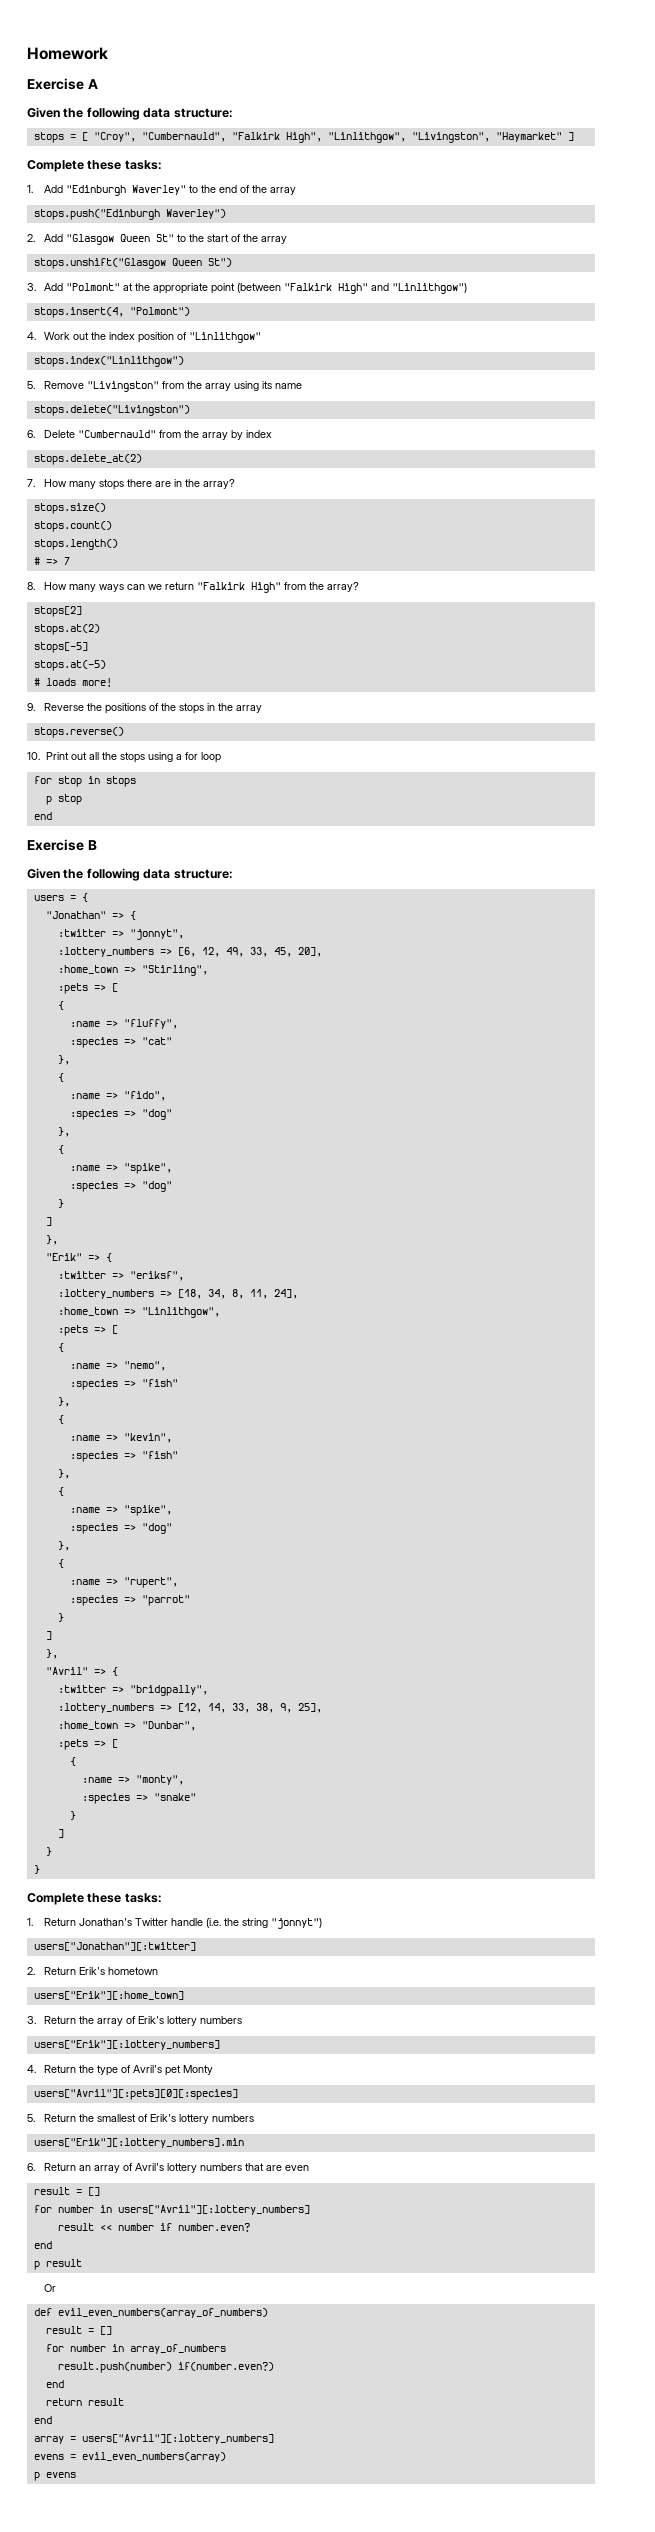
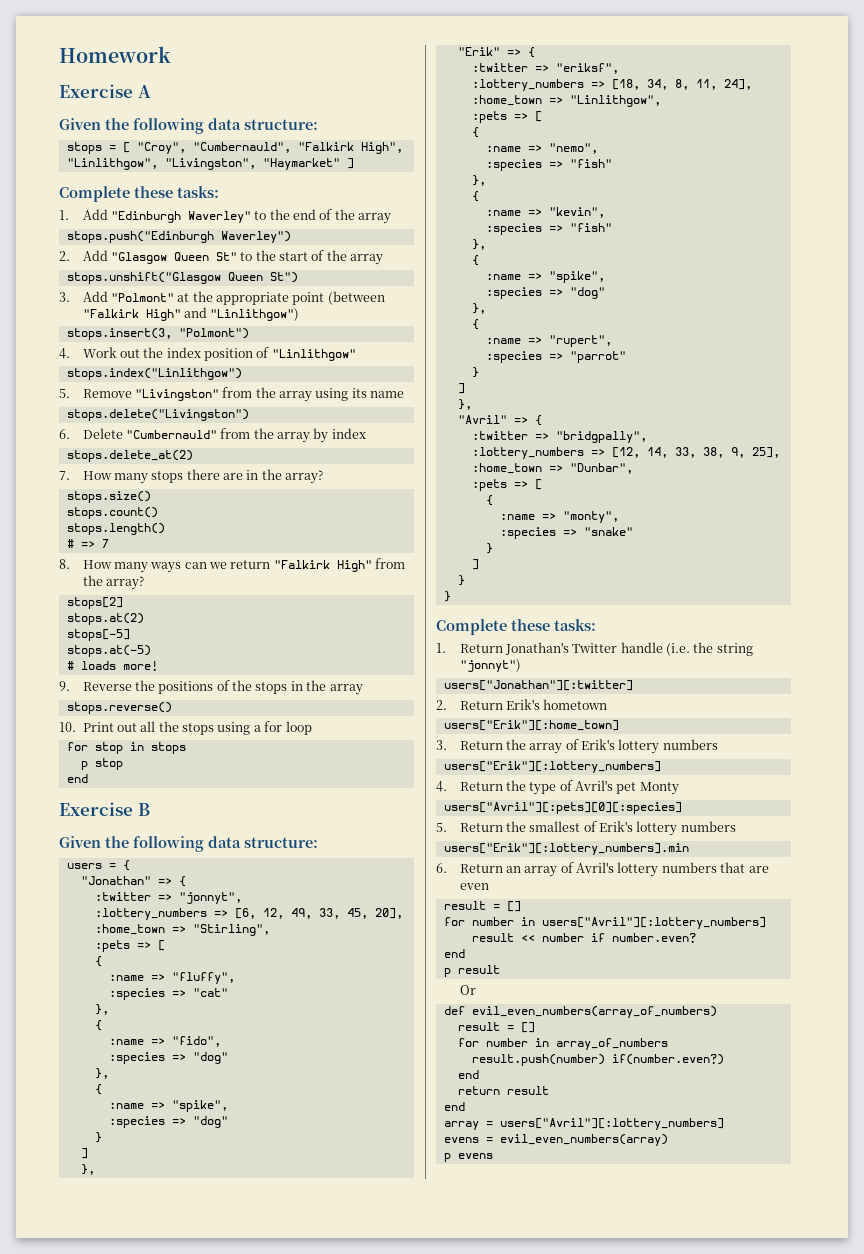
[33,307,124,318] stops.insert(4, -> [66,328,172,340] stops.insert(3,

